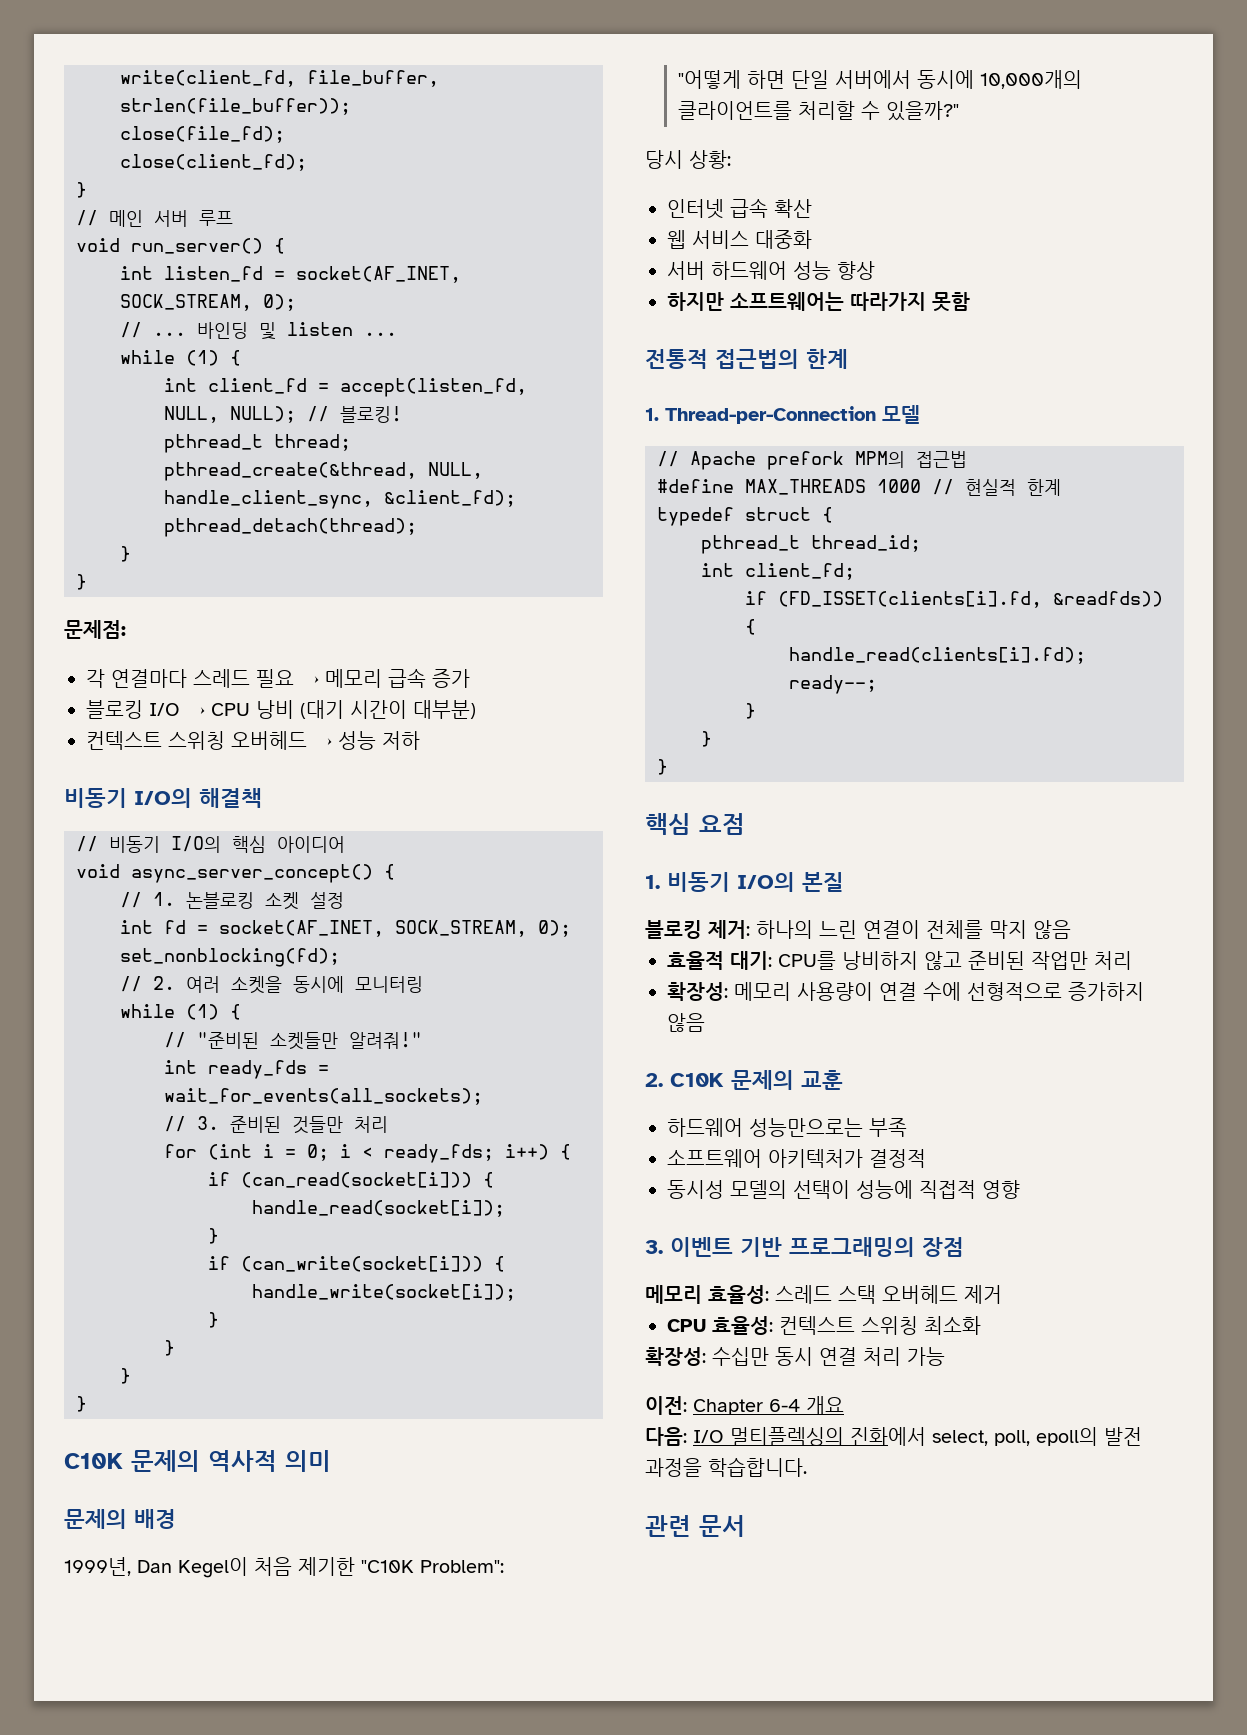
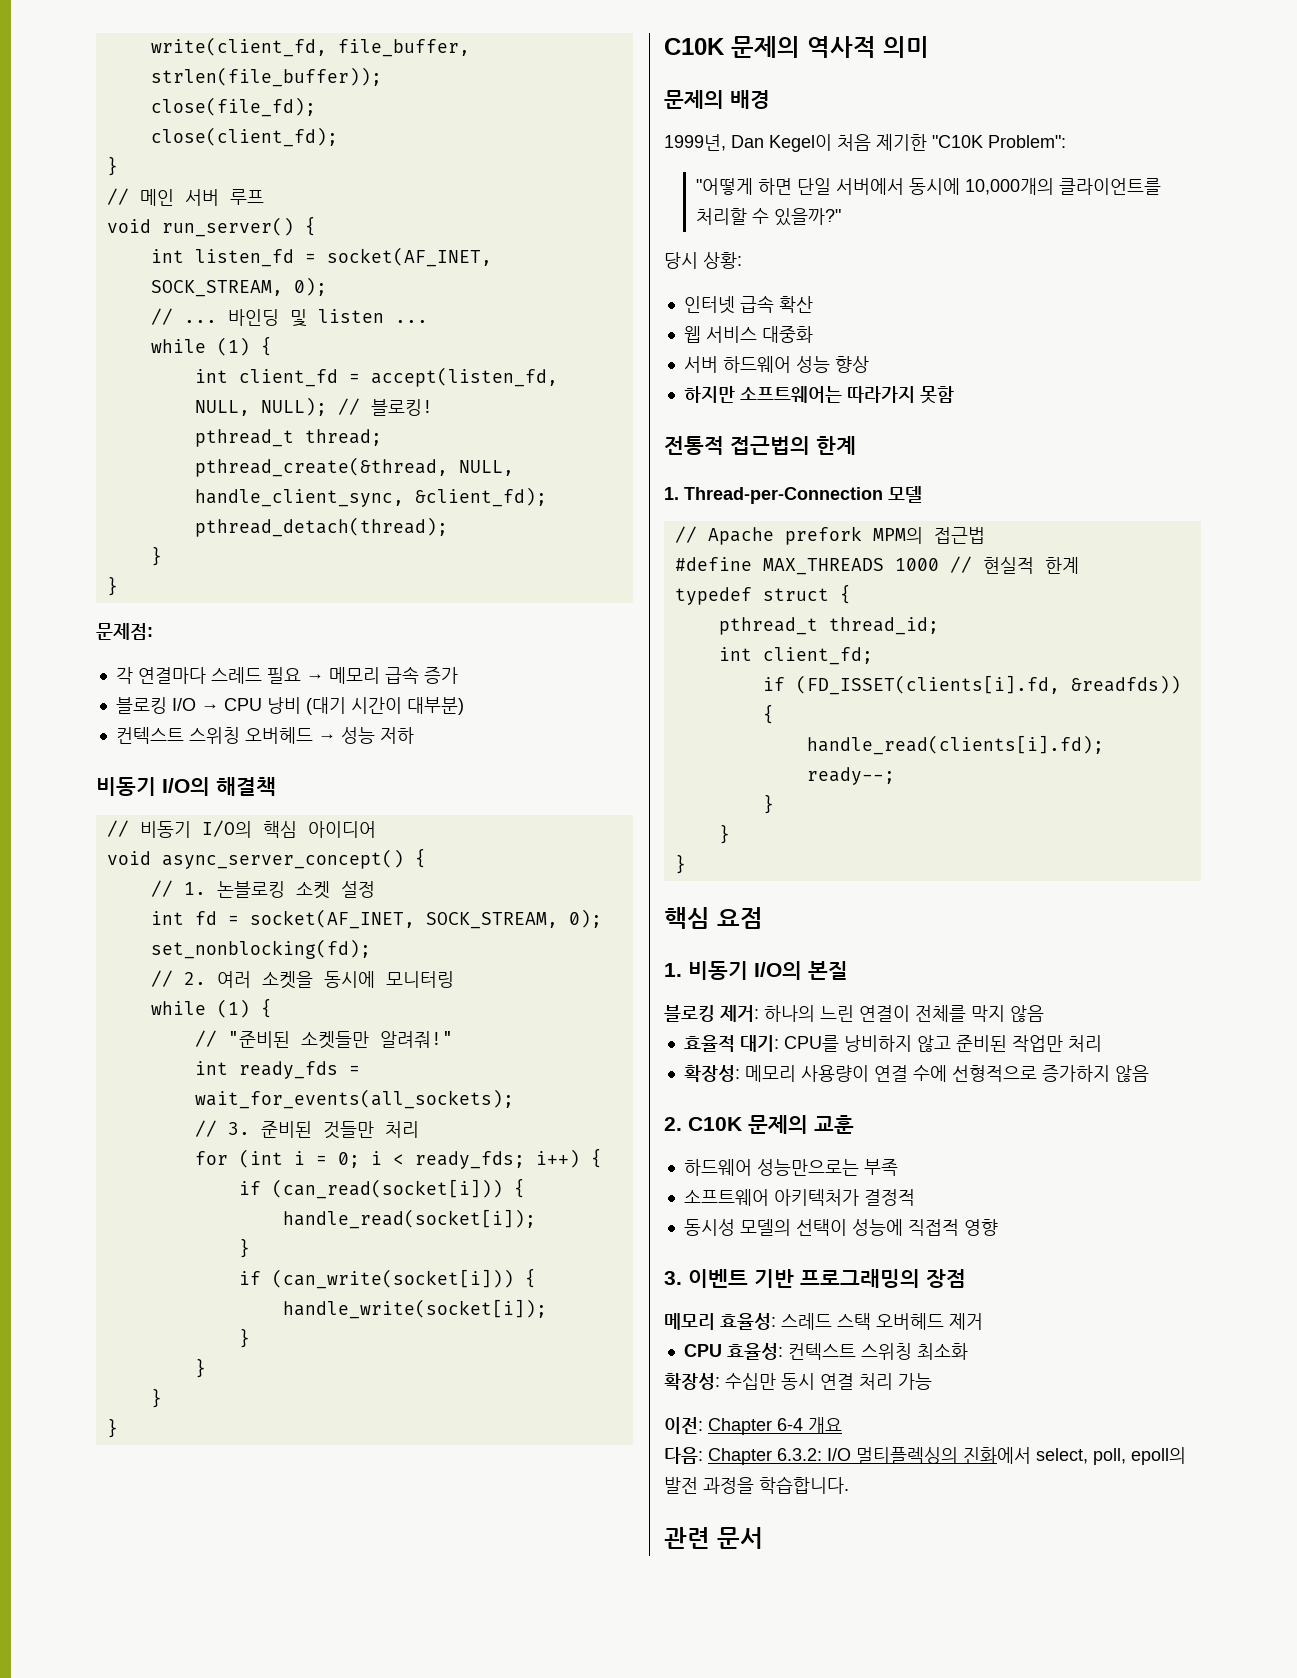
(687, 1436) none -> [708,1448,822,1465] Chapter 6.3.2:

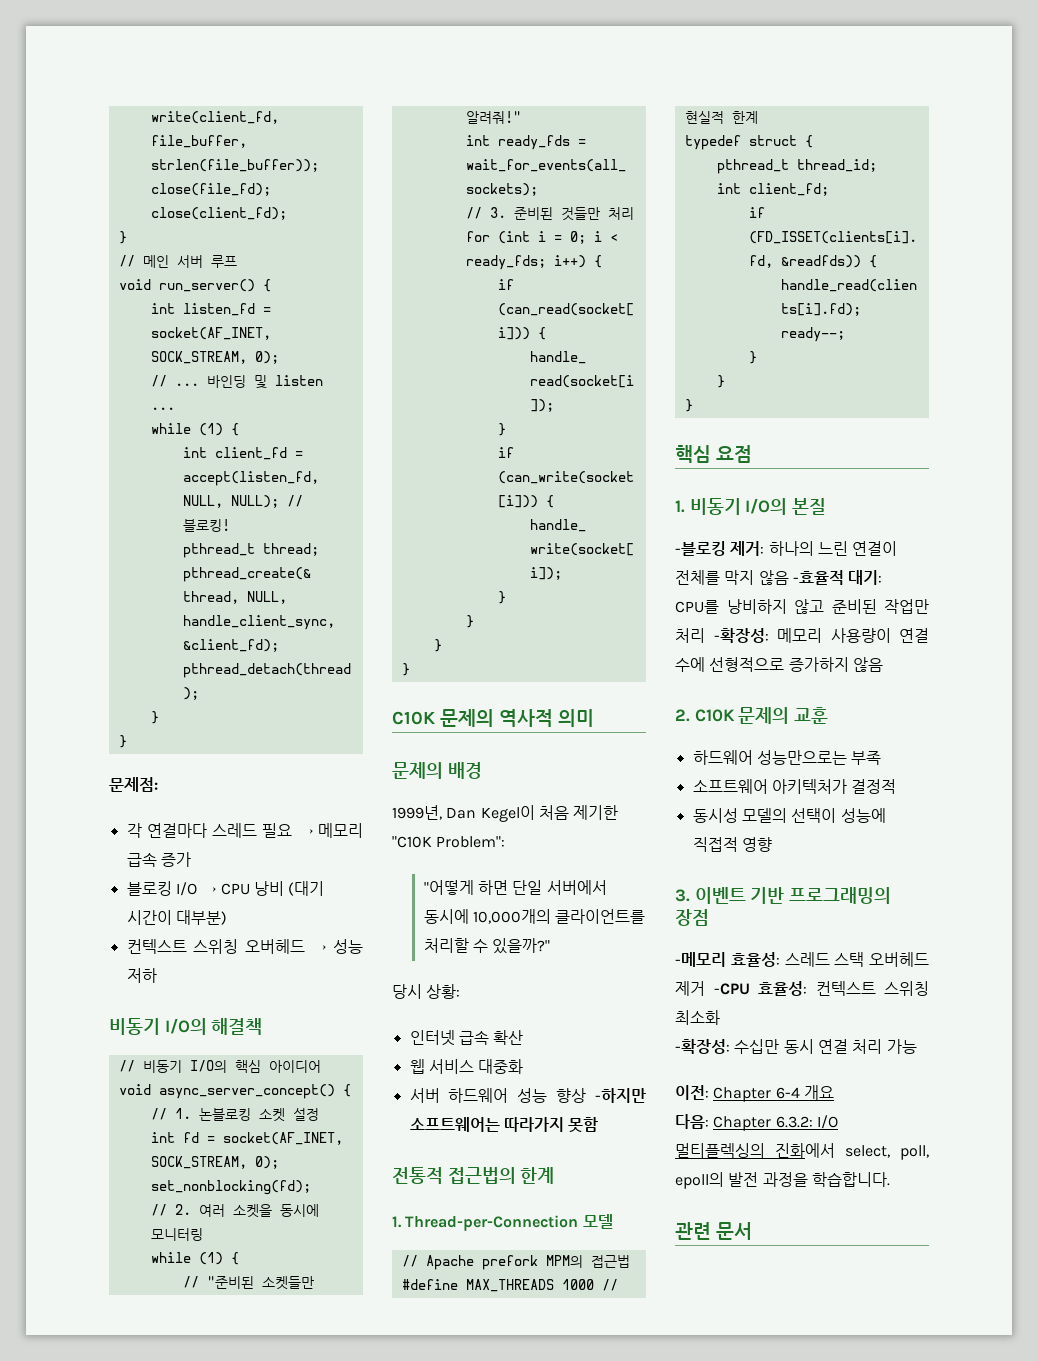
[683,386,735,403] // 하지만 -> [595,1088,646,1103] -하지만
[664,1005,715,1022] 블로킹 -> [675,541,726,556] -블로킹
[683,1035,735,1052] // 효율적 -> [792,570,844,585] -효율적
[683,1065,740,1082] // 확장성: -> [713,628,769,643] -확장성:
[664,1313,715,1330] 메모리 -> [675,952,726,967] -메모리
[683,1344,722,1357] // CPU -> [713,983,750,995] -CPU
[664,1373,720,1390] 확장성: -> [675,1039,730,1054] -확장성:

